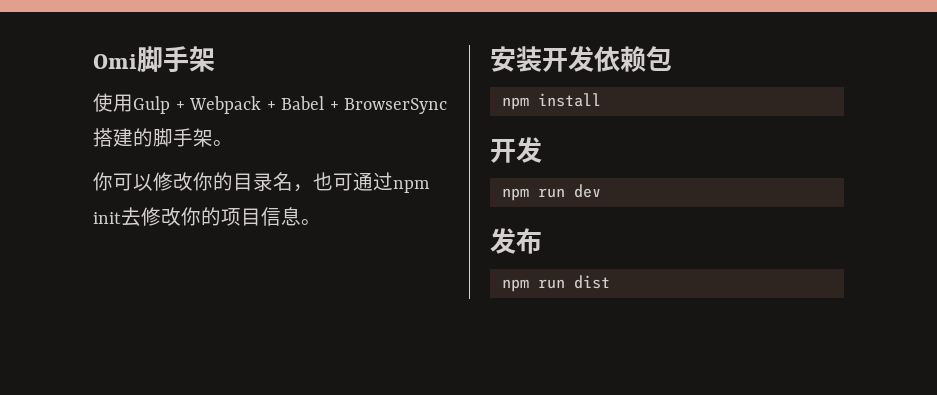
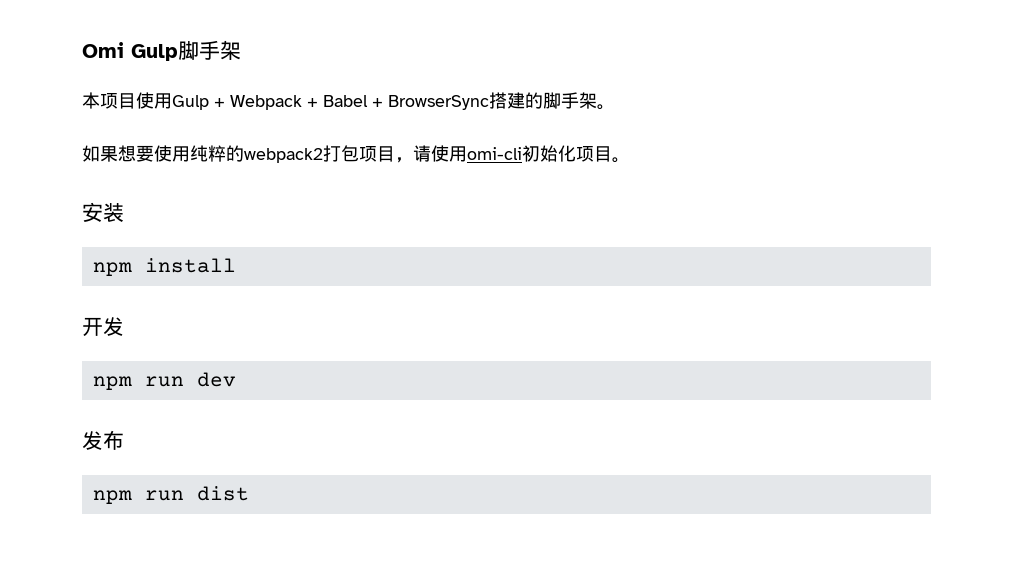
(137, 61) none -> [131,44,178,61] Gulp
(215, 59) none -> [82,92,136,109] 本项目
[93,172,430,193] [93,207,301,226] 你可以修改你的目录名，也可通过npm init去修改你的项目信息 -> [82,145,612,163] 如果想要使用纯粹的webpack2打包项目，请使用omi-cli初始化项目
[542,46,672,72] 开发依赖包 -> (124, 212) none

